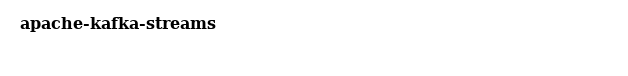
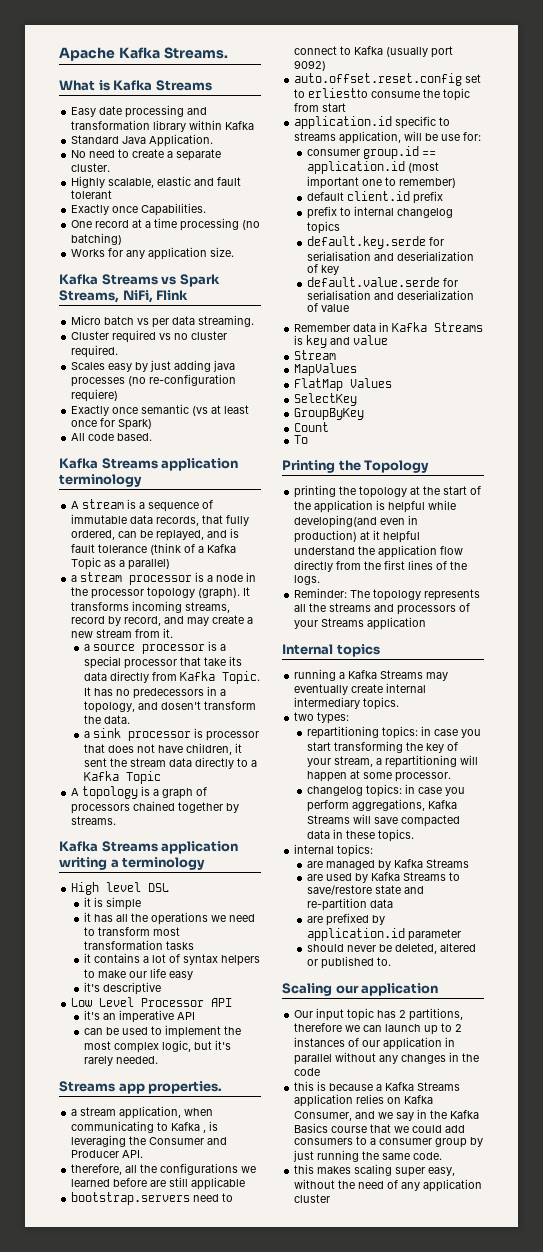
[20,17,216,32] apache-kafka-streams -> [59,47,228,61] [59,80,212,91] [71,105,208,118] [71,120,255,132] [71,134,214,147] [71,149,222,161] [71,163,111,172] [71,176,242,188] [71,190,113,199] [71,203,207,216] [71,218,261,231] [71,233,123,245] [71,247,235,260] [59,274,220,287] [59,290,189,303] [71,315,255,328] [71,330,228,343] [71,345,119,358] [71,360,236,372] [71,374,237,387] [71,389,119,402] [71,404,250,416] [71,418,153,430] [71,433,153,441] [59,458,239,471] [59,474,142,487] [71,499,214,512] [71,514,250,526] [71,528,240,541] [71,543,237,555] [71,557,171,570] [71,572,257,585] [71,587,251,599] [71,601,231,613] [71,615,254,626] [71,628,174,638] [84,641,227,654] [84,656,243,669] [84,671,261,684] [84,686,227,699] [84,701,257,713] [84,715,131,724] [84,728,260,741] [84,743,243,755] [84,757,258,769] [84,771,162,784] [71,786,208,799] [71,801,240,814] [71,816,117,825] [59,841,239,854] [59,857,206,870] [71,882,170,895] [84,897,142,910] [84,912,256,925] [84,927,181,936] [84,940,195,950] [84,953,261,966] [84,968,194,980] [84,982,162,995] [71,997,233,1007] [84,1010,196,1023] [84,1025,242,1038] [84,1040,232,1053] [84,1056,159,1066] [59,1081,223,1094] [71,1106,214,1119] [71,1121,219,1133] [71,1135,228,1147] [71,1150,144,1158] [71,1163,257,1175] [71,1177,246,1190] [71,1192,234,1205] [294,46,454,58] [294,60,327,71] [294,73,482,86] [294,88,471,101] [294,103,347,112] [294,116,451,129] [294,131,482,144] [307,146,437,159] [307,161,440,174] [307,176,457,189] [307,191,444,204] [307,206,454,219] [307,221,341,234] [307,236,445,249] [307,251,475,261] [307,264,340,275] [307,277,459,287] [307,290,475,300] [307,303,350,312] [294,322,484,332] [294,335,389,348] [294,350,337,360] [294,363,358,376] [294,378,393,391] [294,393,358,406] [294,408,365,420] [294,422,330,432] [294,435,309,444] [282,460,430,473] [294,485,482,498] [294,500,457,513] [294,515,419,528] [294,530,421,543] [294,545,464,558] [294,560,468,572] [294,575,321,585] [294,588,481,601] [294,603,471,615] [294,617,427,630] [282,644,380,657] [294,669,449,681] [294,683,427,695] [294,697,400,710] [294,712,350,724] [307,726,482,739] [307,741,459,753] [307,755,479,768] [307,770,452,782] [307,784,466,797] [307,799,458,812] [307,814,461,827] [307,829,415,842] [294,844,374,857] [307,859,470,870] [307,872,461,883] [307,885,425,895] [307,898,394,911] [307,913,386,926] [307,928,462,941] [307,943,477,954] [307,956,392,969] [282,983,439,996] [294,1008,464,1021] [294,1023,463,1035] [294,1037,456,1050] [294,1052,480,1065] [294,1068,321,1076] [294,1081,461,1091] [294,1094,434,1107] [294,1109,480,1121] [294,1123,466,1133] [294,1136,484,1148] [293,1150,443,1162] [294,1164,456,1177] [294,1179,483,1192] [294,1194,331,1203] Apache Kafka Streams. // What is Kafka Streams // Easy date processing and transformation library within Kafka // Standard Java Application. // No need to create a separate cluster. // Highly scalable, elastic and fault tolerant // Exactly once Capabilities. // One record at a time processing (no batching) // Works for any application size. // Kafka Streams vs Spark Streams, NiFi, Flink // Micro batch vs per data streaming. // Cluster required vs no cluster required. // Scales easy by just adding java processes (no re-configuration requiere) // Exactly once semantic (vs at least once for Spark) // All code based. // Kafka Streams application terminology // A stream is a sequence of immutable data records, that fully ordered, can be replayed, and is fault tolerance (think of a Kafka Topic as a parallel) // a stream processor is a node in the processor topology (graph). It transforms incoming streams, record by record, and may create a new stream from it. // a source processor is a special processor that take its data directly from Kafka Topic. It has no predecessors in a topology, and dosen't transform the data. // a sink processor is processor that does not have children, it sent the stream data directly to a Kafka Topic // A topology is a graph of processors chained together by streams. // Kafka Streams application writing a terminology // High level DSL // it is simple // it has all the operations we need to transform most transformation tasks // it contains a lot of syntax helpers to make our life easy // it's descriptive // Low Level Processor API // it's an imperative API // can be used to implement the most complex logic, but it's rarely needed. // Streams app properties. // a stream application, when communicating to Kafka , is leveraging the Consumer and Producer API. // therefore, all the configurations we learned before are still applicable // bootstrap.servers need to connect to Kafka (usually port 9092) // auto.offset.reset.config set to erliestto consume the topic from start // application.id specific to streams application, will be use for: // consumer group.id == application.id (most important one to remember) // default client.id prefix // prefix to internal changelog topics // default.key.serde for serialisation and deserialization of key // default.value.serde for serialisation and deserialization of value // Remember data in Kafka Streams is key and value // Stream // MapValues // FlatMap Values // SelectKey // GroupByKey // Count // To // Printing the Topology // printing the topology at the start of the application is helpful while developing(and even in production) at it helpful understand the application flow directly from the first lines of the logs. // Reminder: The topology represents all the streams and processors of your Streams application // Internal topics // running a Kafka Streams may eventually create internal intermediary topics. // two types: // repartitioning topics: in case you start transforming the key of your stream, a repartitioning will happen at some processor. // changelog topics: in case you perform aggregations, Kafka Streams will save compacted data in these topics. // internal topics: // are managed by Kafka Streams // are used by Kafka Streams to save/restore state and re-partition data // are prefixed by application.id parameter // should never be deleted, altered or published to. // Scaling our application // Our input topic has 2 partitions, therefore we can launch up to 2 instances of our application in parallel without any changes in the code // this is because a Kafka Streams application relies on Kafka Consumer, and we say in the Kafka Basics course that we could add consumers to a consumer group by just running the same code. // this makes scaling super easy, without the need of any application cluster

